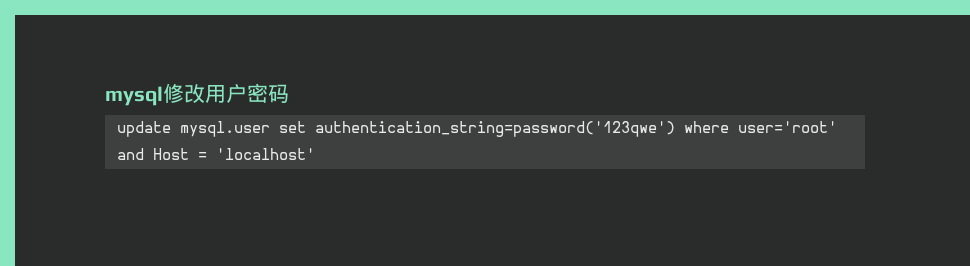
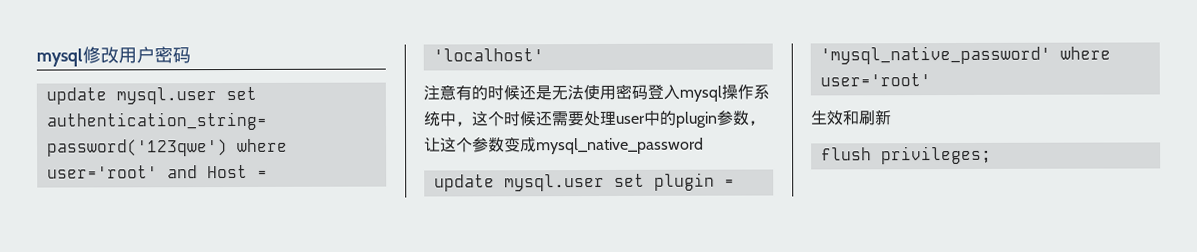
(315, 154) none -> [423,83,770,102] [423,110,765,128] [424,137,704,155] [433,172,735,192] [819,45,1111,65] [819,73,931,87] [810,109,891,126] [820,145,992,165] // 注意有的时候还是无法使用密码登入mysql操作系统中，这个时候还需要处理user中的plugin参数，让这个参数变成mysql_native_password // update mysql.user set plugin = 'mysql_native_password' where user='root' // 生效和刷新 // flush privileges;

